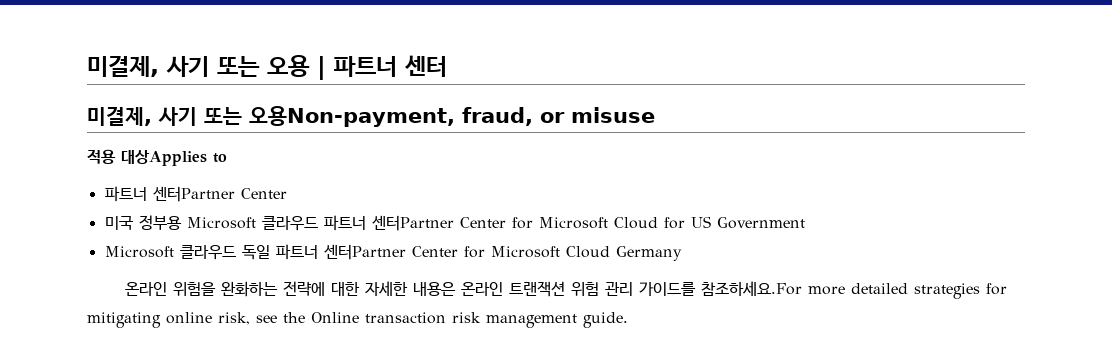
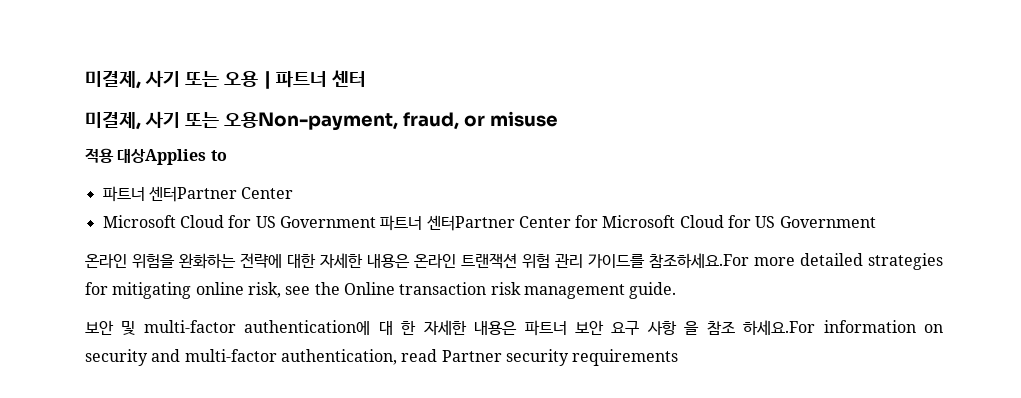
[104,215,318,231] 미국 정부용 Microsoft 클라우드 -> [102,215,376,228] Microsoft Cloud for US Government
[104,244,682,261] // Microsoft 클라우드 독일 파트너 센터Partner Center for Microsoft Cloud Germany -> (876, 222) none
(628, 320) none -> [85,320,943,336] [85,349,679,366] // 보안 및 multi-factor authentication에 대 한 자세한 내용은 파트너 보안 요구 사항 을 참조 하세요.For information on security and multi-factor authentication, read Partner security requirements

